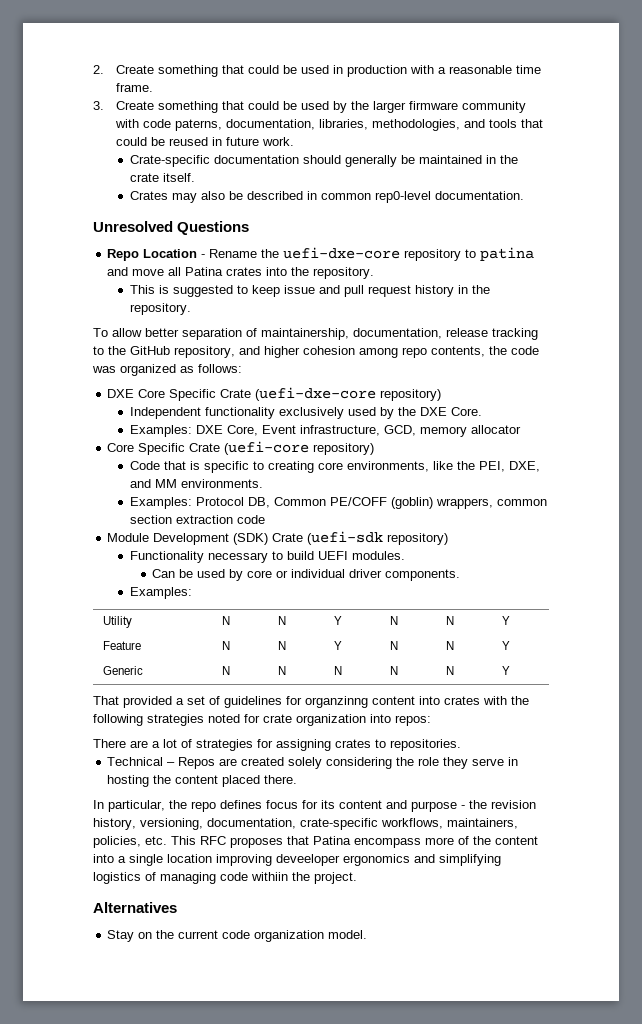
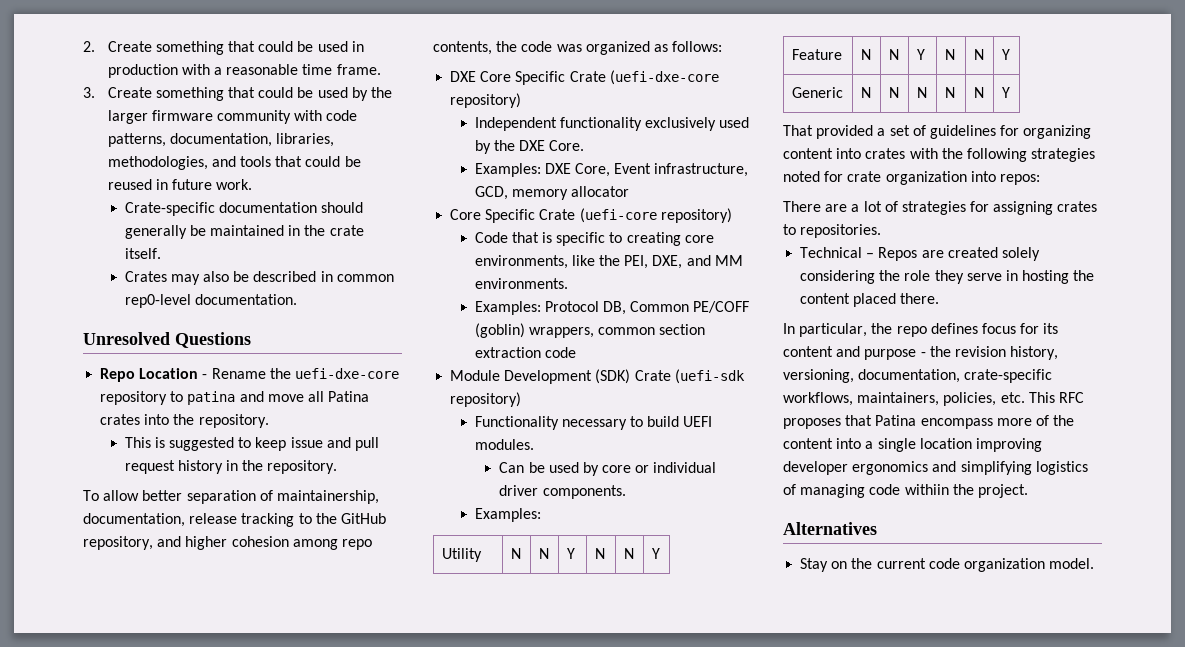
[174,119,222,131] paterns, -> [107,133,166,147] patterns,
[305,696,368,708] organzinng -> [1023,125,1092,139] organizing
[276,854,340,866] deveeloper -> [783,461,848,475] developer

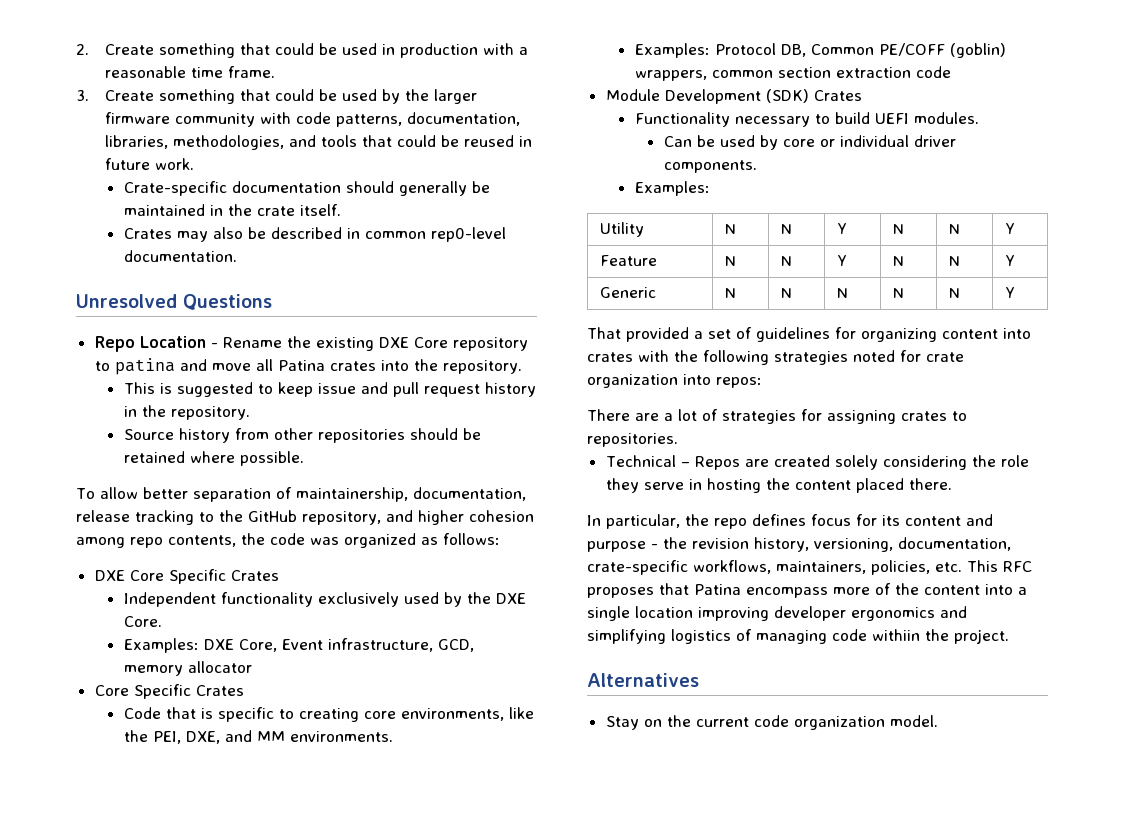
[294,368,399,379] uefi-dxe-core -> [315,337,448,351] existing DXE Core
(338, 467) none -> [123,428,481,443] [123,451,304,466] // Source history from other repositories should be retained where possible.
[569,70,719,85] [450,93,522,108] Crate (uefi-dxe-core repository) -> [230,570,279,581] Crates
[539,208,732,223] Crate (uefi-core repository) -> [195,685,244,696] Crates
[634,369,745,384] [450,392,522,407] Crate (uefi-sdk repository) -> [813,90,862,101] Crates

